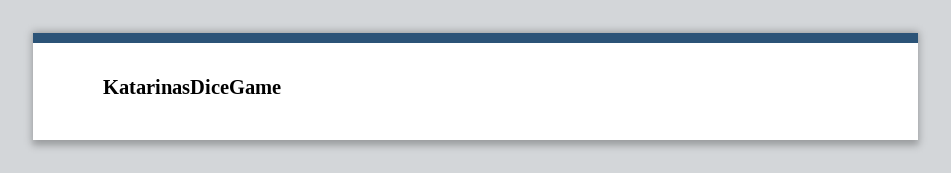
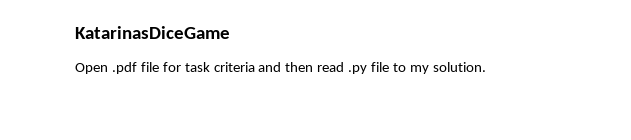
(281, 86) none -> [75,62,486,74] // Open .pdf file for task criteria and then read .py file to my solution.

